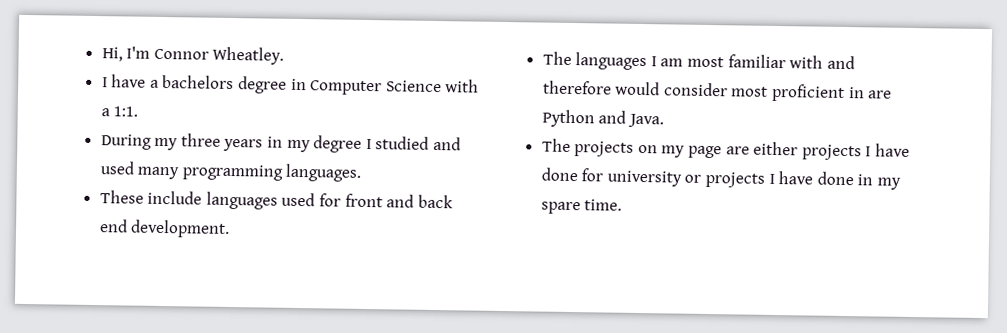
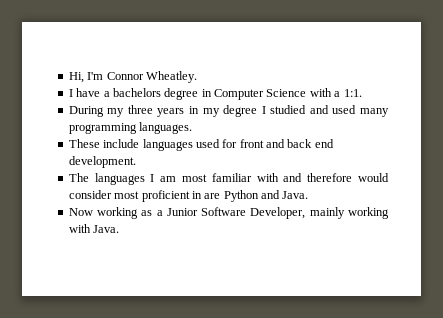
[541,138,911,161] [540,167,902,190] [540,199,623,215] The projects on my page are either projects I have done for university or projects I have done in my spare time. -> [68,207,389,219] [68,224,120,233] Now working as a Junior Software Developer, mainly working with Java.

